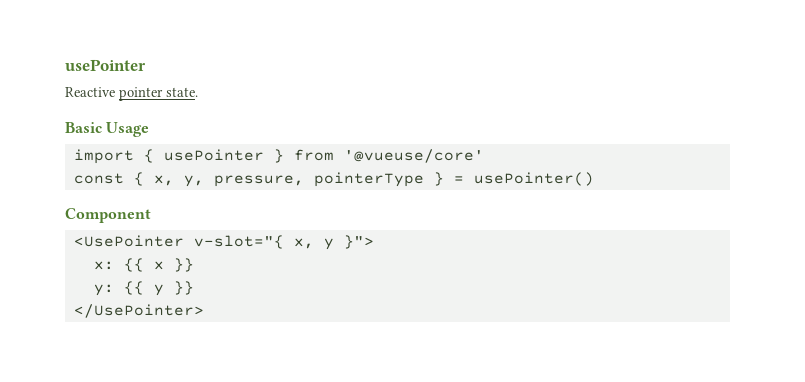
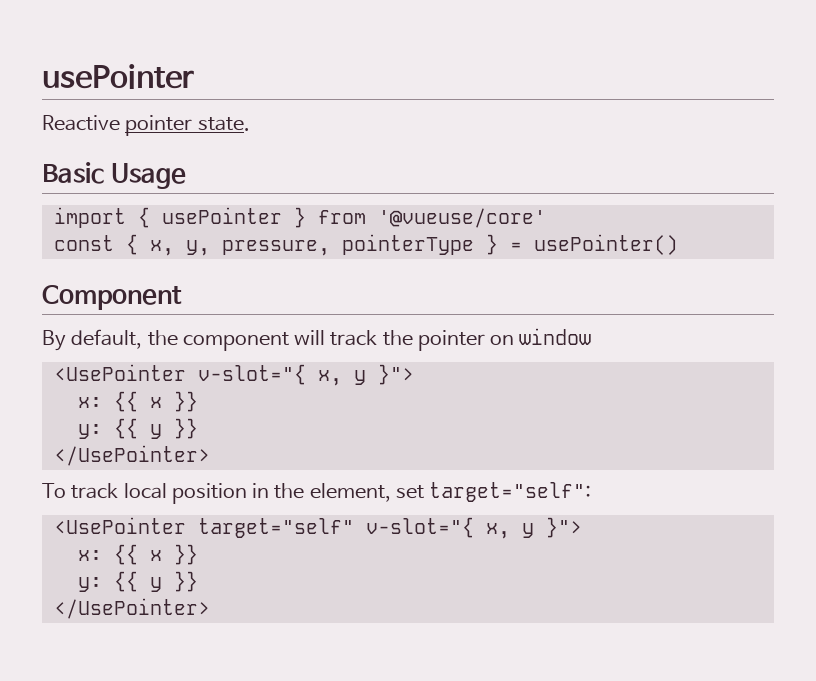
(151, 215) none -> [42,328,592,351] // By default, the component will track the pointer on window
(204, 311) none -> [42,482,592,504] [53,517,582,539] [77,544,198,565] [77,571,198,592] [53,598,210,619] // To track local position in the element, set target="self": // <UsePointer target="self" v-slot="{ x, y }"> // x: {{ x }} // y: {{ y }} // </UsePointer>

